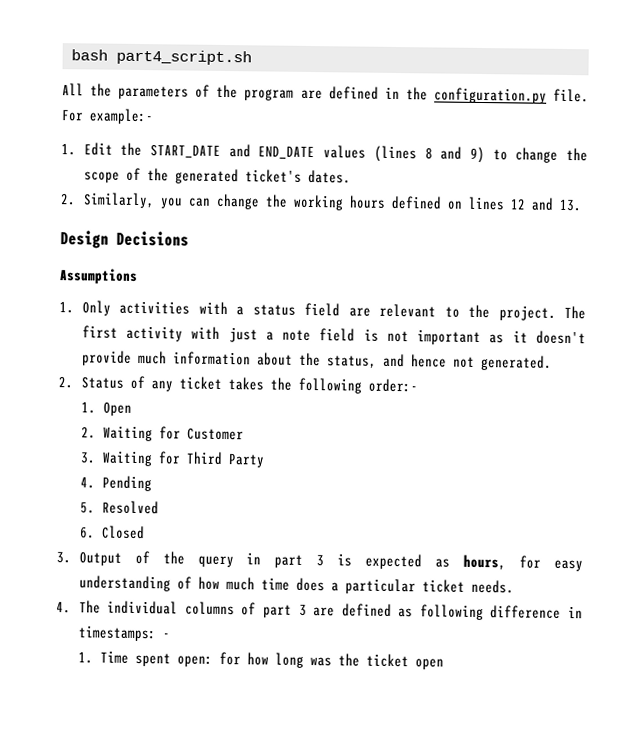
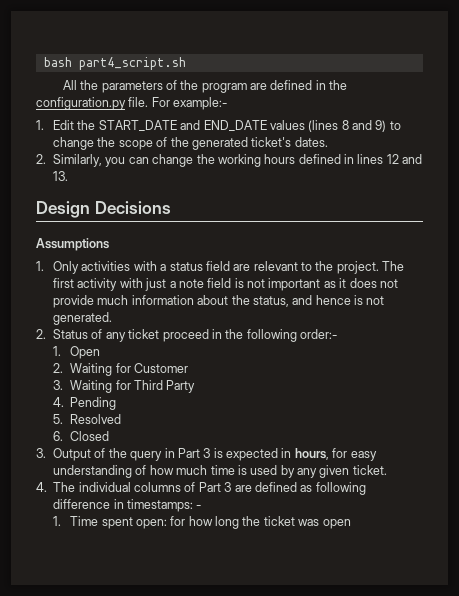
[446,200,463,210] on -> [344,154,355,164] in
[536,330,586,345] doesn't -> [349,278,398,288] does not
(447, 361) none -> [354,295,364,305] is
[227,377,264,391] takes -> [162,329,222,342] proceed in
[274,554,304,568] part -> [177,448,200,458] Part
[435,558,451,568] as -> [281,448,292,458] in
[295,577,514,595] does a particular ticket needs. -> [237,465,387,478] is used by any given ticket.
[263,604,293,618] part -> [198,482,221,492] Part
[310,657,333,667] was -> (240, 522) none
(410, 660) none -> [298,519,320,526] was

